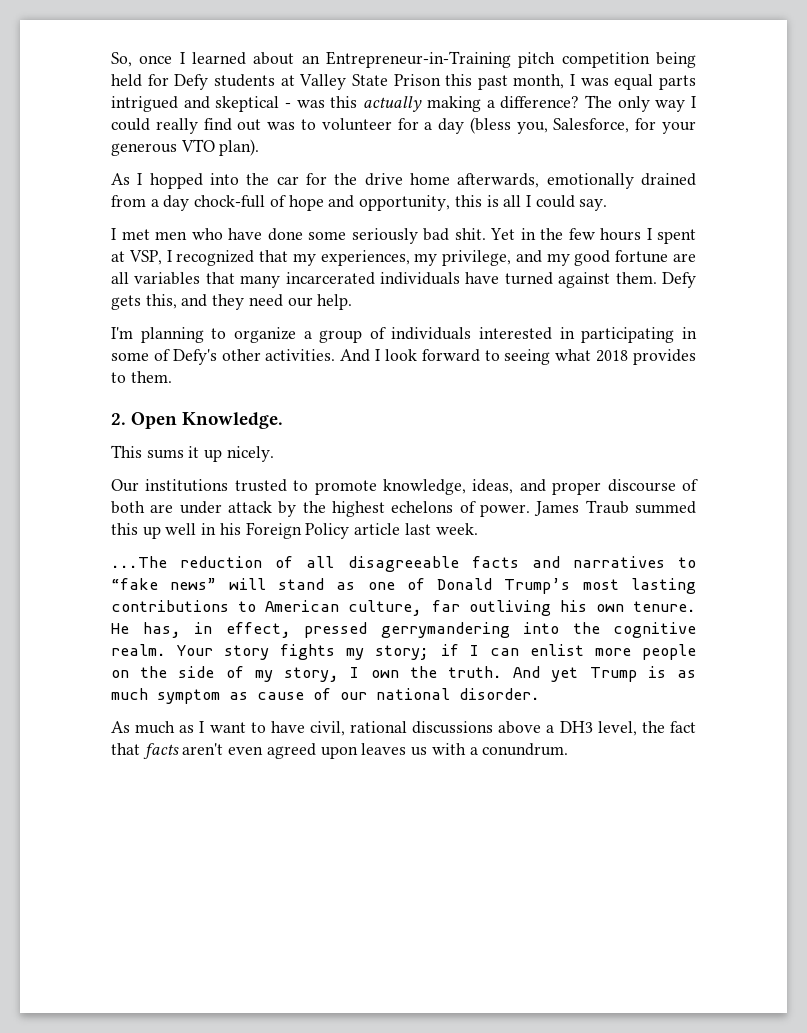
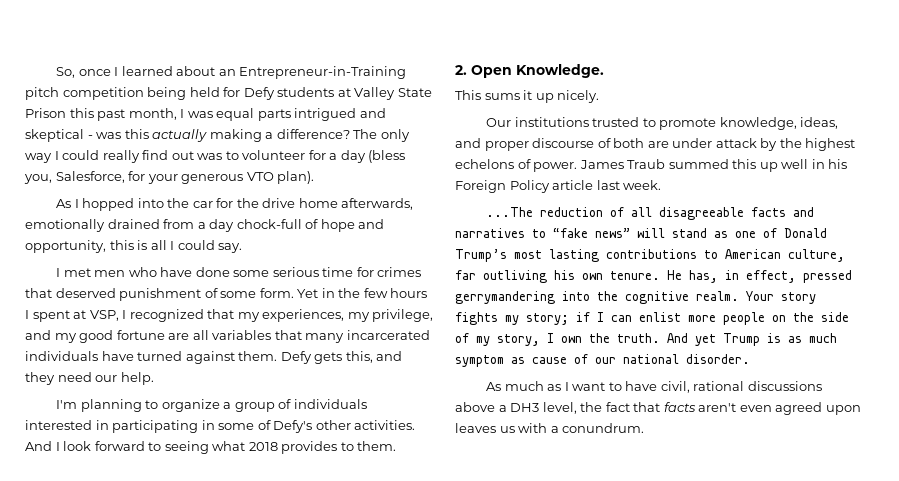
[351,228,486,244] seriously bad shit. -> [272,267,422,277] [25,288,294,301] serious time for crimes that deserved punishment of some form.

